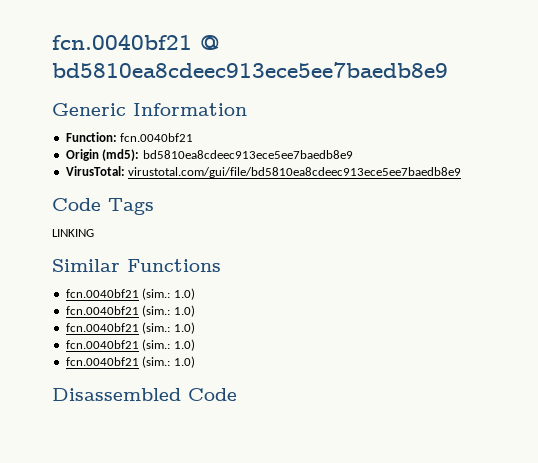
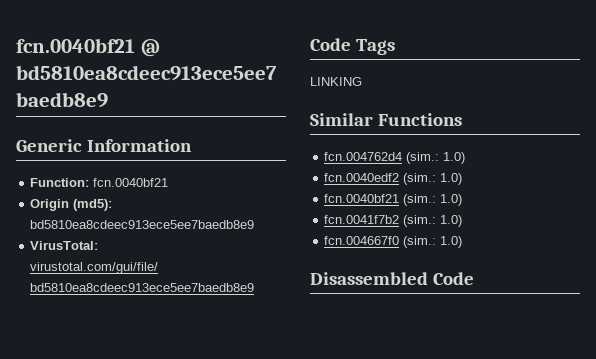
[65,288,195,300] [65,305,195,317] [65,322,195,334] [65,339,195,351] [65,357,139,366] fcn.0040bf21 (sim.: 1.0) // fcn.0040bf21 (sim.: 1.0) // fcn.0040bf21 (sim.: 1.0) // fcn.0040bf21 (sim.: 1.0) // fcn.0040bf21 -> [324,152,466,164] [324,173,463,185] [324,194,463,206] [324,215,463,227] [324,236,400,245] fcn.004762d4 (sim.: 1.0) // fcn.0040edf2 (sim.: 1.0) // fcn.0040bf21 (sim.: 1.0) // fcn.0041f7b2 (sim.: 1.0) // fcn.004667f0

